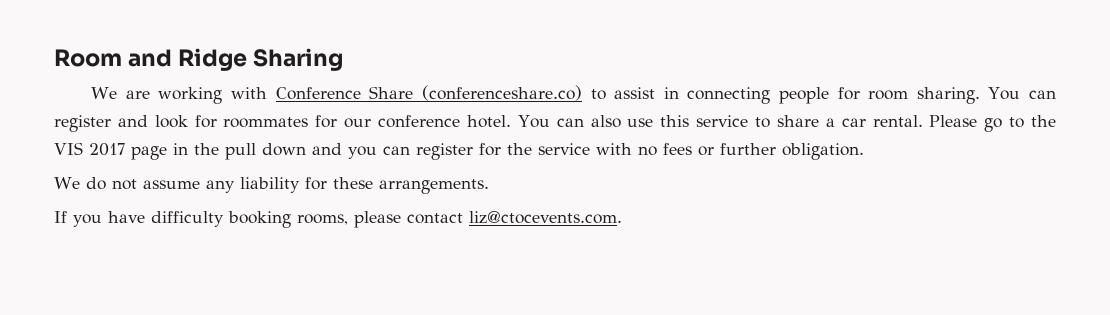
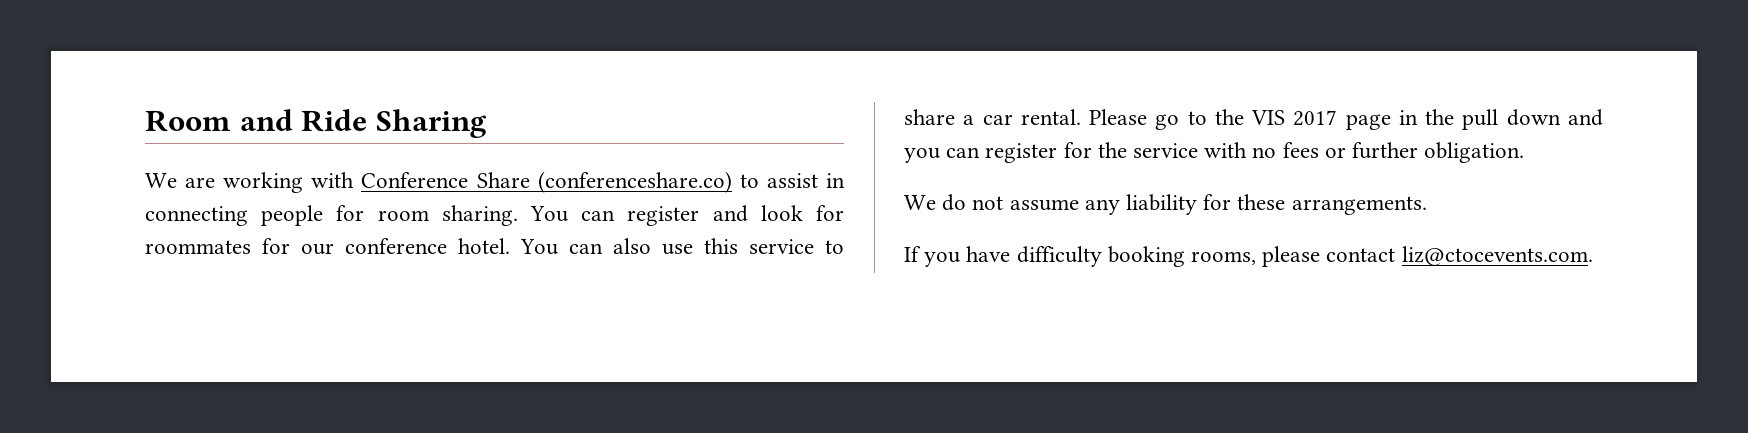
[178,48,248,71] Ridge -> [301,109,368,132] Ride

